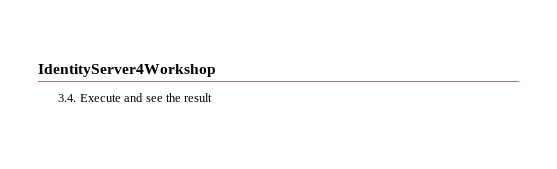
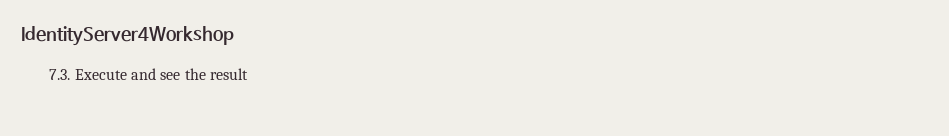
[58,94,77,102] 3.4. -> [49,69,71,80] 7.3.

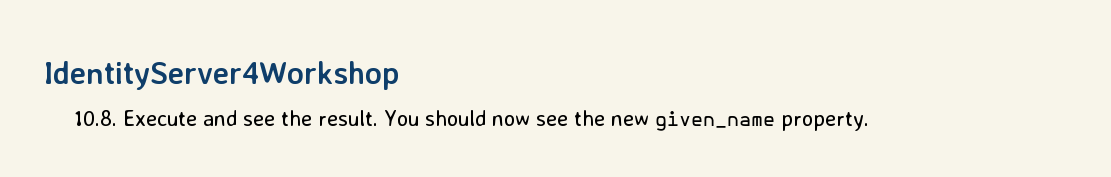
[49,69,71,80] 7.3. -> [74,110,118,126] 10.8.
[209,68,248,80] result -> [318,110,870,131] result. You should now see the new given_name property.

